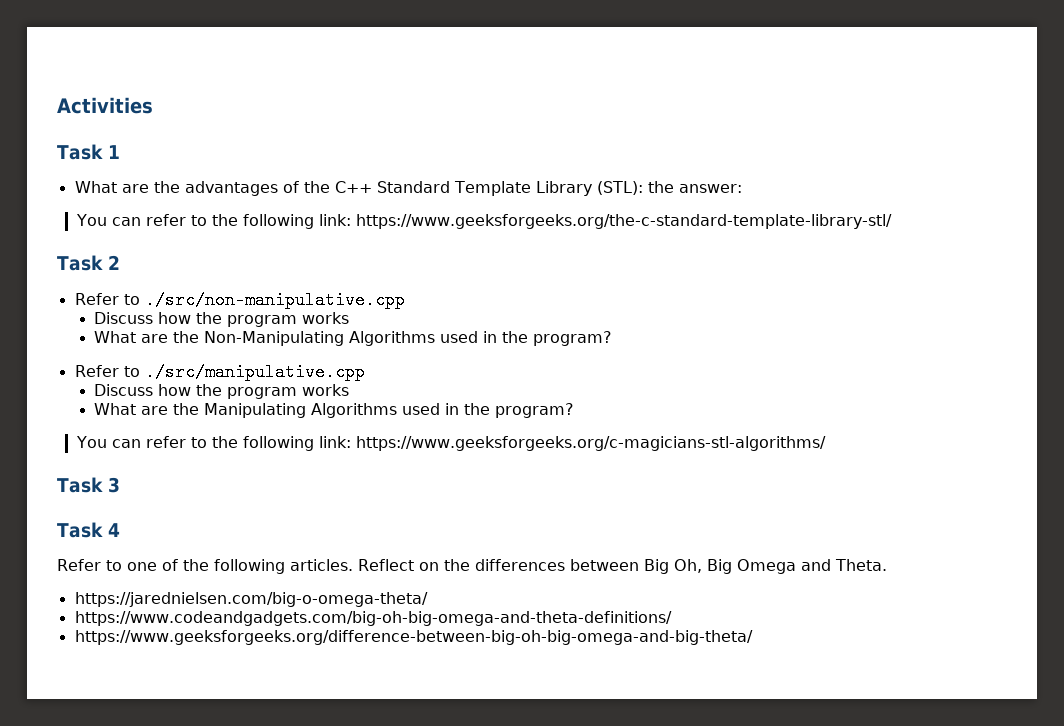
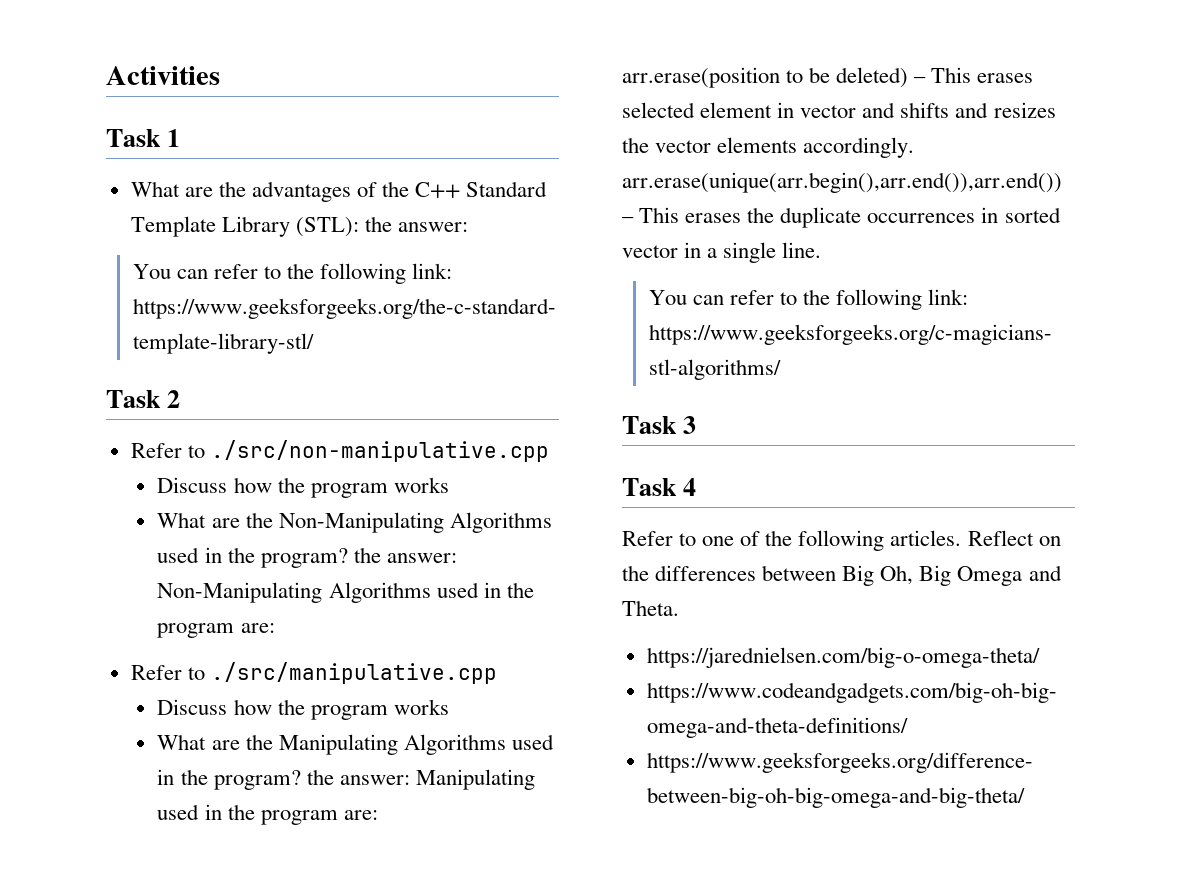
(613, 338) none -> [353,547,457,563] [157,582,534,603] [157,623,275,638] the answer: Non-Manipulating Algorithms used in the program are:
(575, 410) none -> [306,769,535,790] [157,804,378,825] [622,67,1034,88] [622,102,1056,118] [622,137,915,158] [622,172,1062,193] [622,207,1061,228] [622,242,822,263] the answer: Manipulating used in the program are: // arr.erase(position to be deleted) – This erases selected element in vector and shifts and resizes the vector elements accordingly. arr.erase(unique(arr.begin(),arr.end()),arr.end()) – This erases the duplicate occurrences in sorted vector in a single line.

